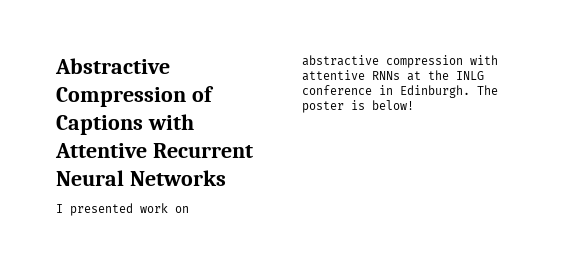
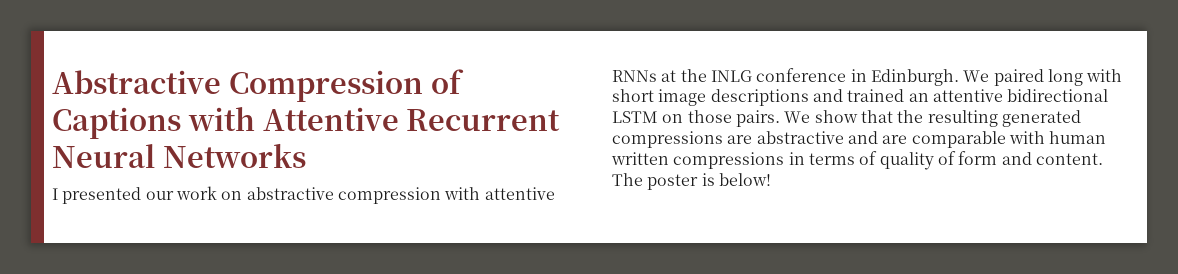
(133, 209) none -> [145,191,174,200] our
(470, 91) none -> [963,69,1123,86] [612,89,1109,106] [612,110,1081,127] [612,131,1107,148] [611,151,1103,170] We paired long with short image descriptions and trained an attentive bidirectional LSTM on those pairs. We show that the resulting generated compressions are abstractive and are comparable with human written compressions in terms of quality of form and content.

